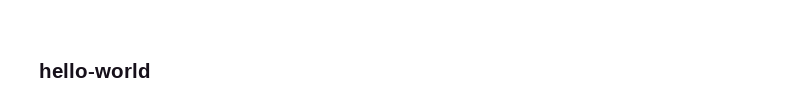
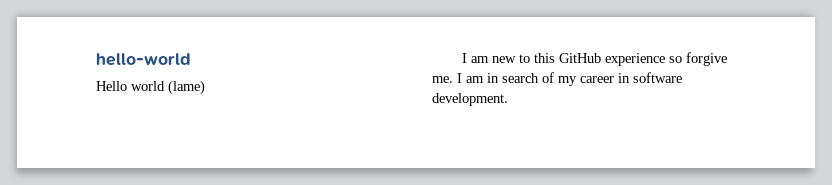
(151, 70) none -> [96,80,205,95] [462,52,728,66] [432,72,682,86] [432,93,508,106] // Hello world (lame) // I am new to this GitHub experience so forgive me. I am in search of my career in software development.

